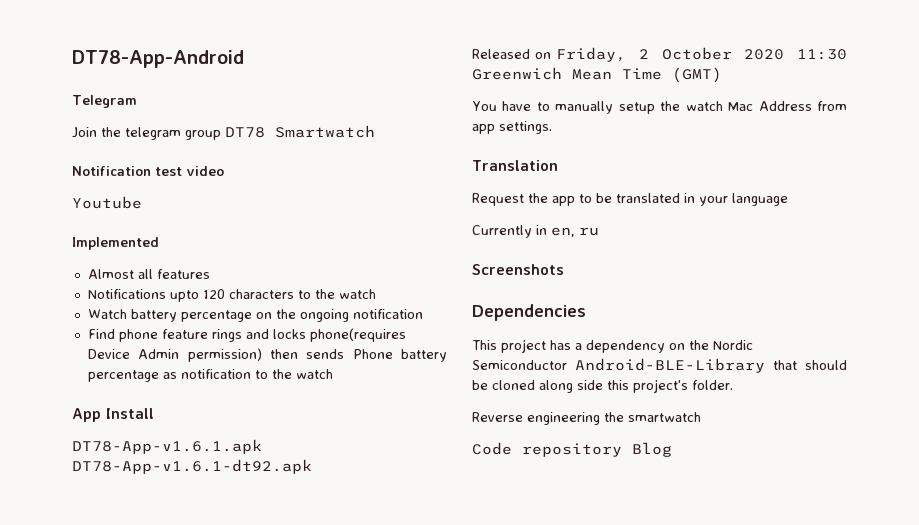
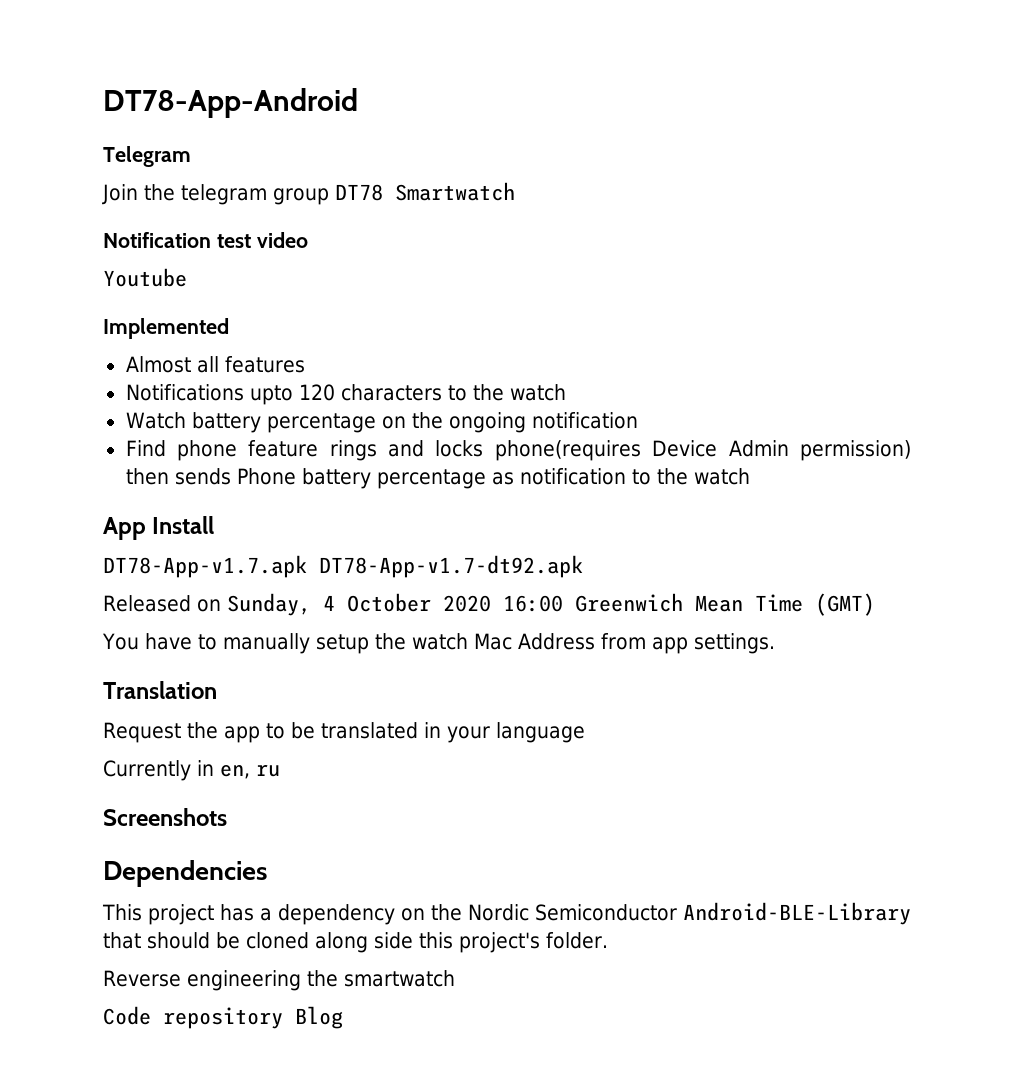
[72,439,262,454] [72,459,312,474] DT78-App-v1.6.1.apk DT78-App-v1.6.1-dt92.apk -> [103,555,583,578] DT78-App-v1.7.apk DT78-App-v1.7-dt92.apk
[556,47,649,62] Friday, 2 -> [226,593,335,616] Sunday, 4
[797,49,847,60] 11:30 -> [502,595,563,612] 16:00

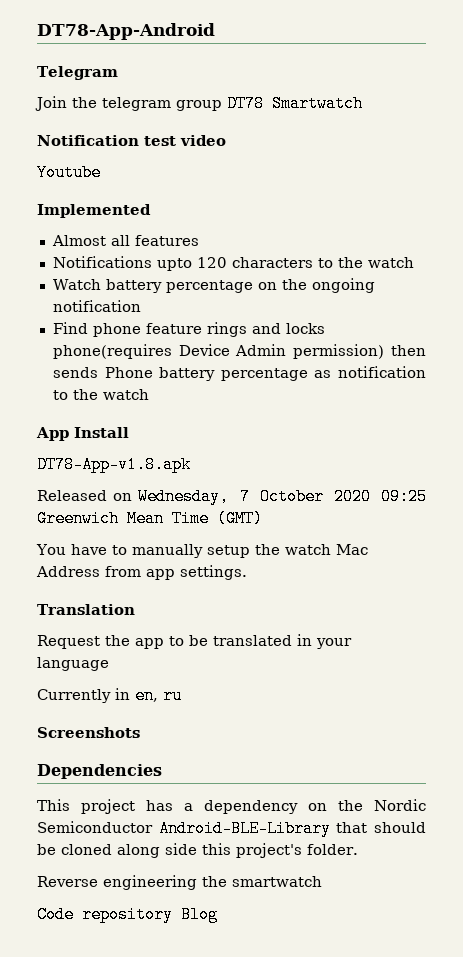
[103,555,583,578] DT78-App-v1.7.apk DT78-App-v1.7-dt92.apk -> [37,456,191,473] DT78-App-v1.8.apk
[226,593,335,616] Sunday, 4 -> [138,488,250,505] Wednesday, 7
[502,595,563,612] 16:00 -> [381,488,427,505] 09:25

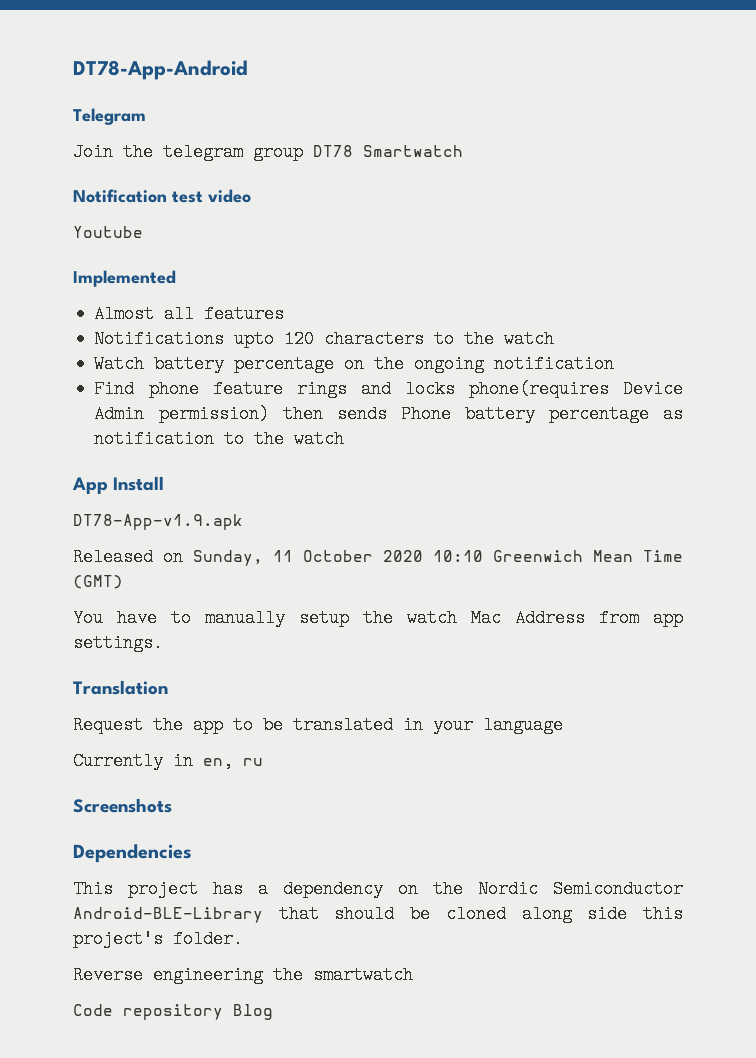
[37,456,191,473] DT78-App-v1.8.apk -> [73,514,243,530] DT78-App-v1.9.apk
[138,488,250,505] Wednesday, 7 -> [193,550,293,566] Sunday, 11
[381,488,427,505] 09:25 -> [433,550,483,562] 10:10

